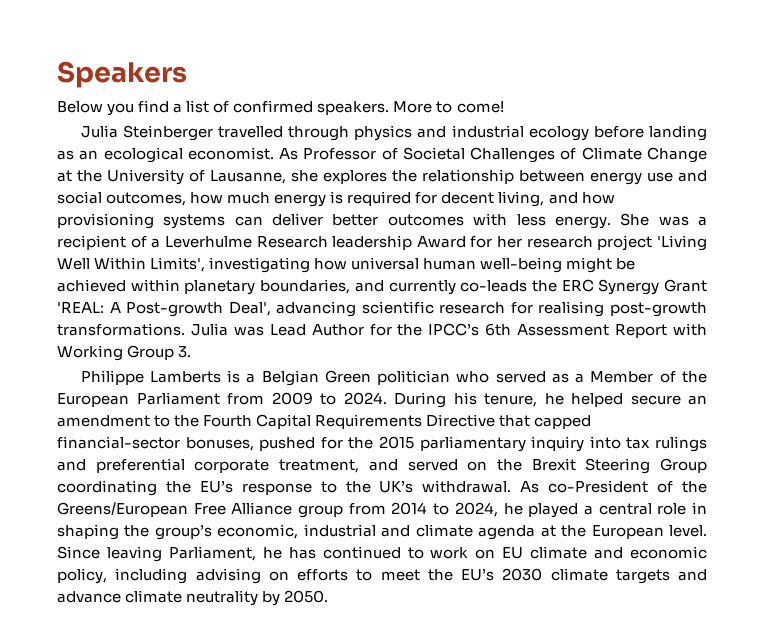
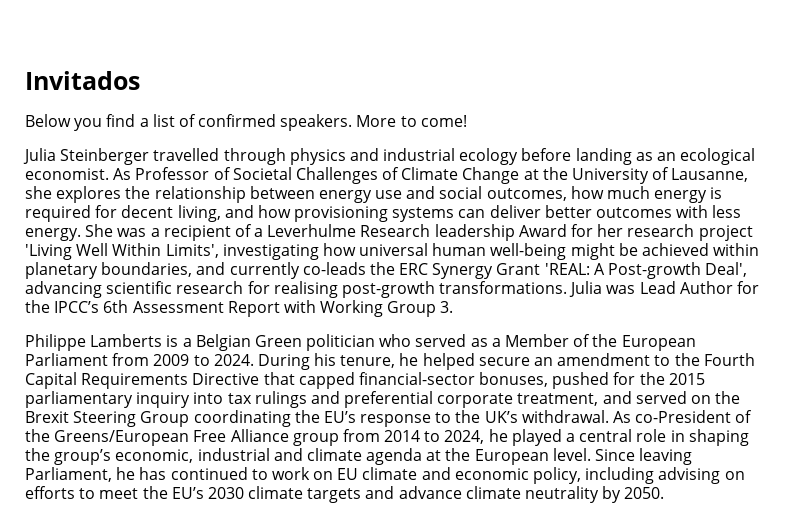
[57,61,187,88] Speakers -> [25,71,140,90] Invitados

